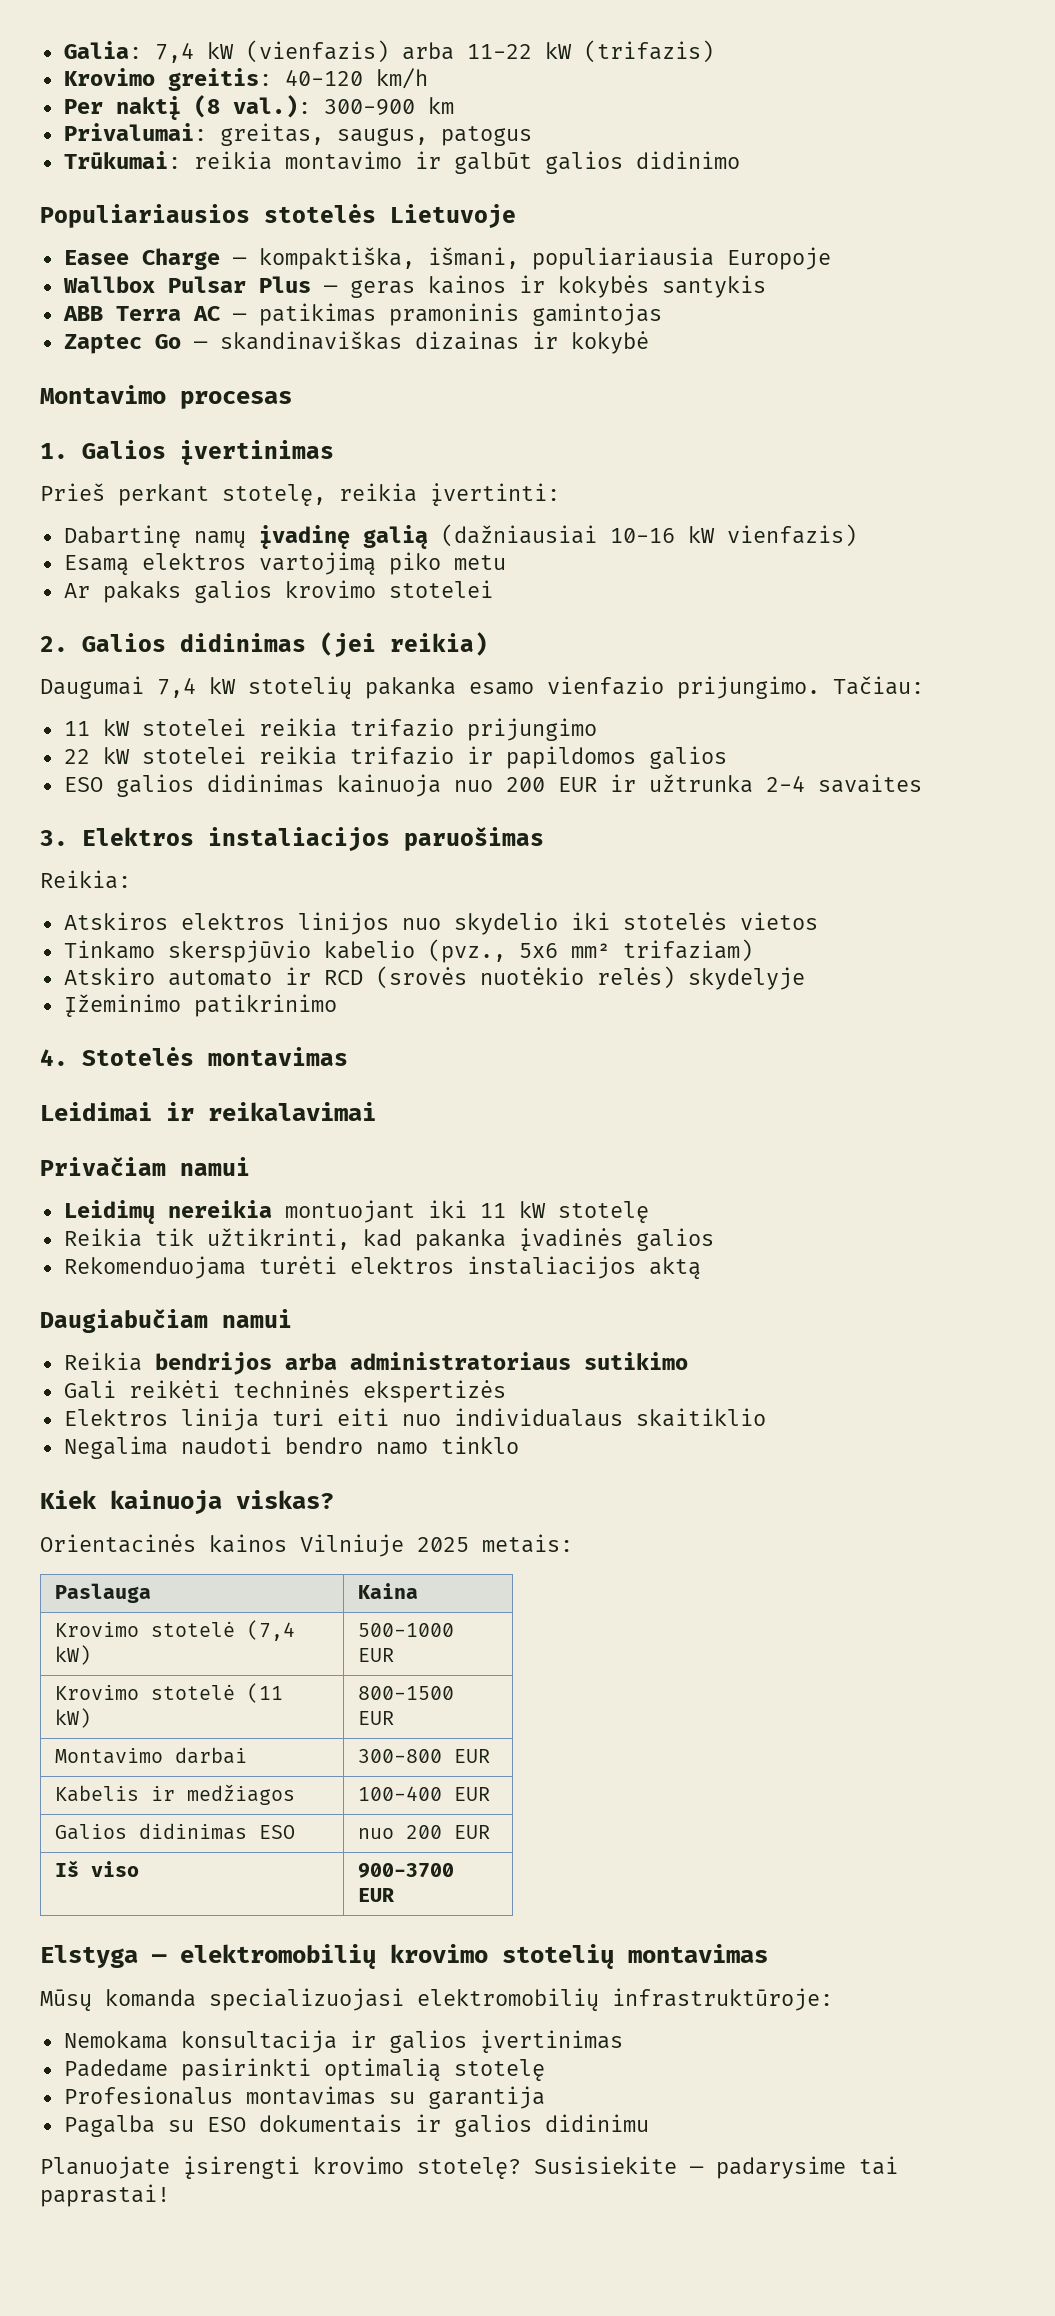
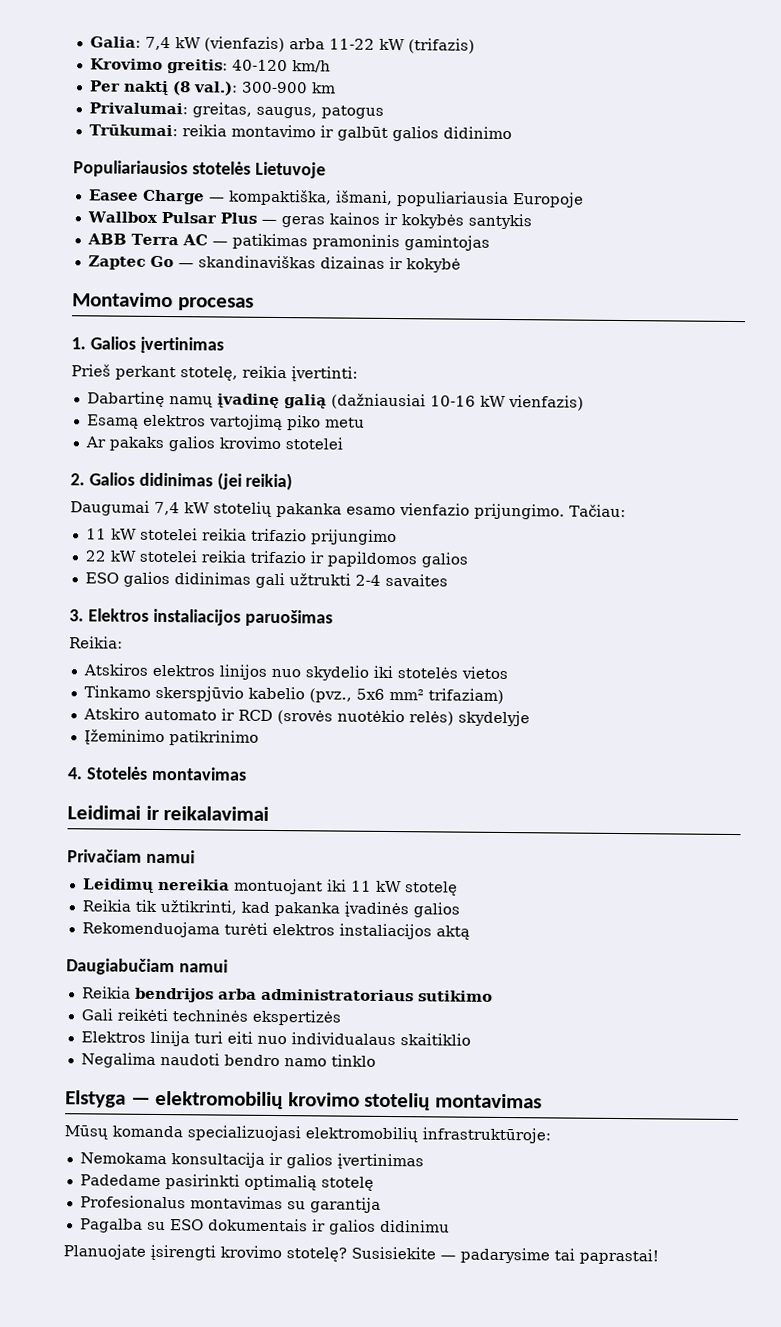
[336,774,753,797] kainuoja nuo 200 EUR ir užtrunka -> [254,572,351,589] gali užtrukti
[40,1490,334,1515] [40,1534,573,1557] [54,1583,151,1603] [357,1583,418,1599] [54,1620,295,1641] [54,1645,91,1665] [357,1623,454,1637] [357,1648,394,1662] [54,1683,283,1703] [54,1708,91,1728] [357,1686,454,1700] [357,1711,394,1725] [54,1747,247,1764] [357,1749,490,1763] [54,1784,295,1805] [357,1786,490,1801] [54,1823,295,1840] [357,1825,490,1839] [54,1860,139,1877] [357,1863,454,1878] [357,1888,395,1902] // Kiek kainuoja viskas? // Orientacinės kainos Vilniuje 2025 metais: // Paslauga | Kaina // Krovimo stotelė (7,4 kW) | 500-1000 EUR // Krovimo stotelė (11 kW) | 800-1500 EUR // Montavimo darbai | 300-800 EUR // Kabelis ir medžiagos | 100-400 EUR // Galios didinimas ESO | nuo 200 EUR // Iš viso | 900-3700 EUR -> (376, 1060) none

